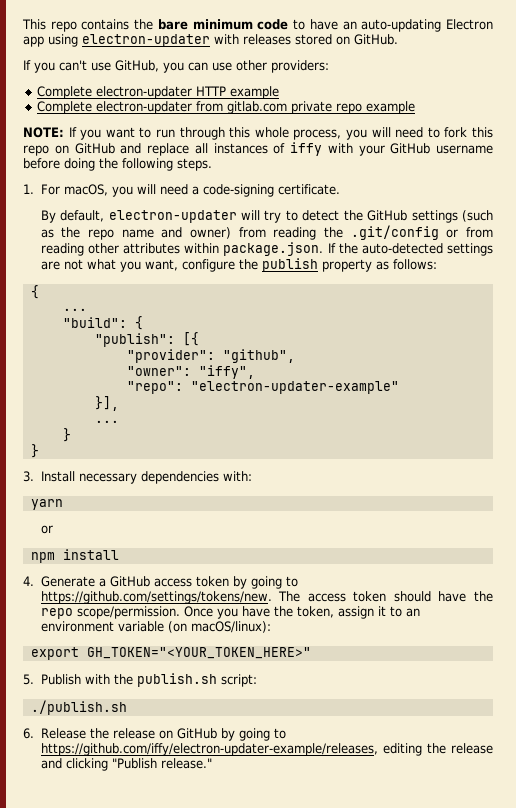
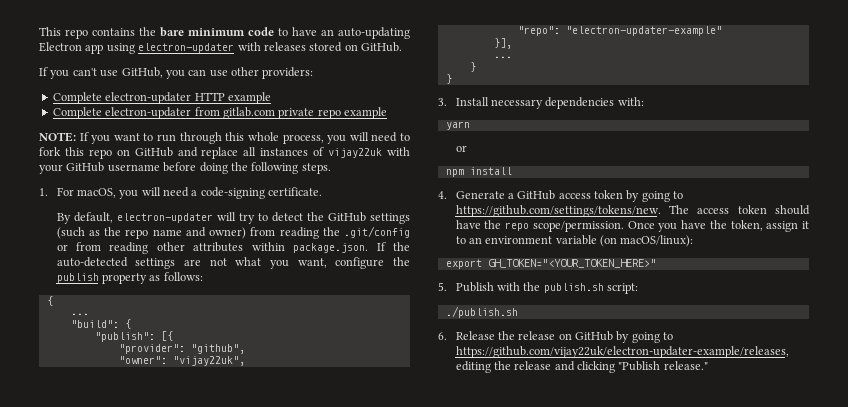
[290,142,322,156] iffy -> [328,148,383,158] vijay22uk
[198,365,255,379] "iffy", -> [172,356,245,366] "vijay22uk",
[40,743,378,756] https://github.com/iffy/electron-updater-example/releases, -> [455,346,789,358] https://github.com/vijay22uk/electron-updater-example/releases,

